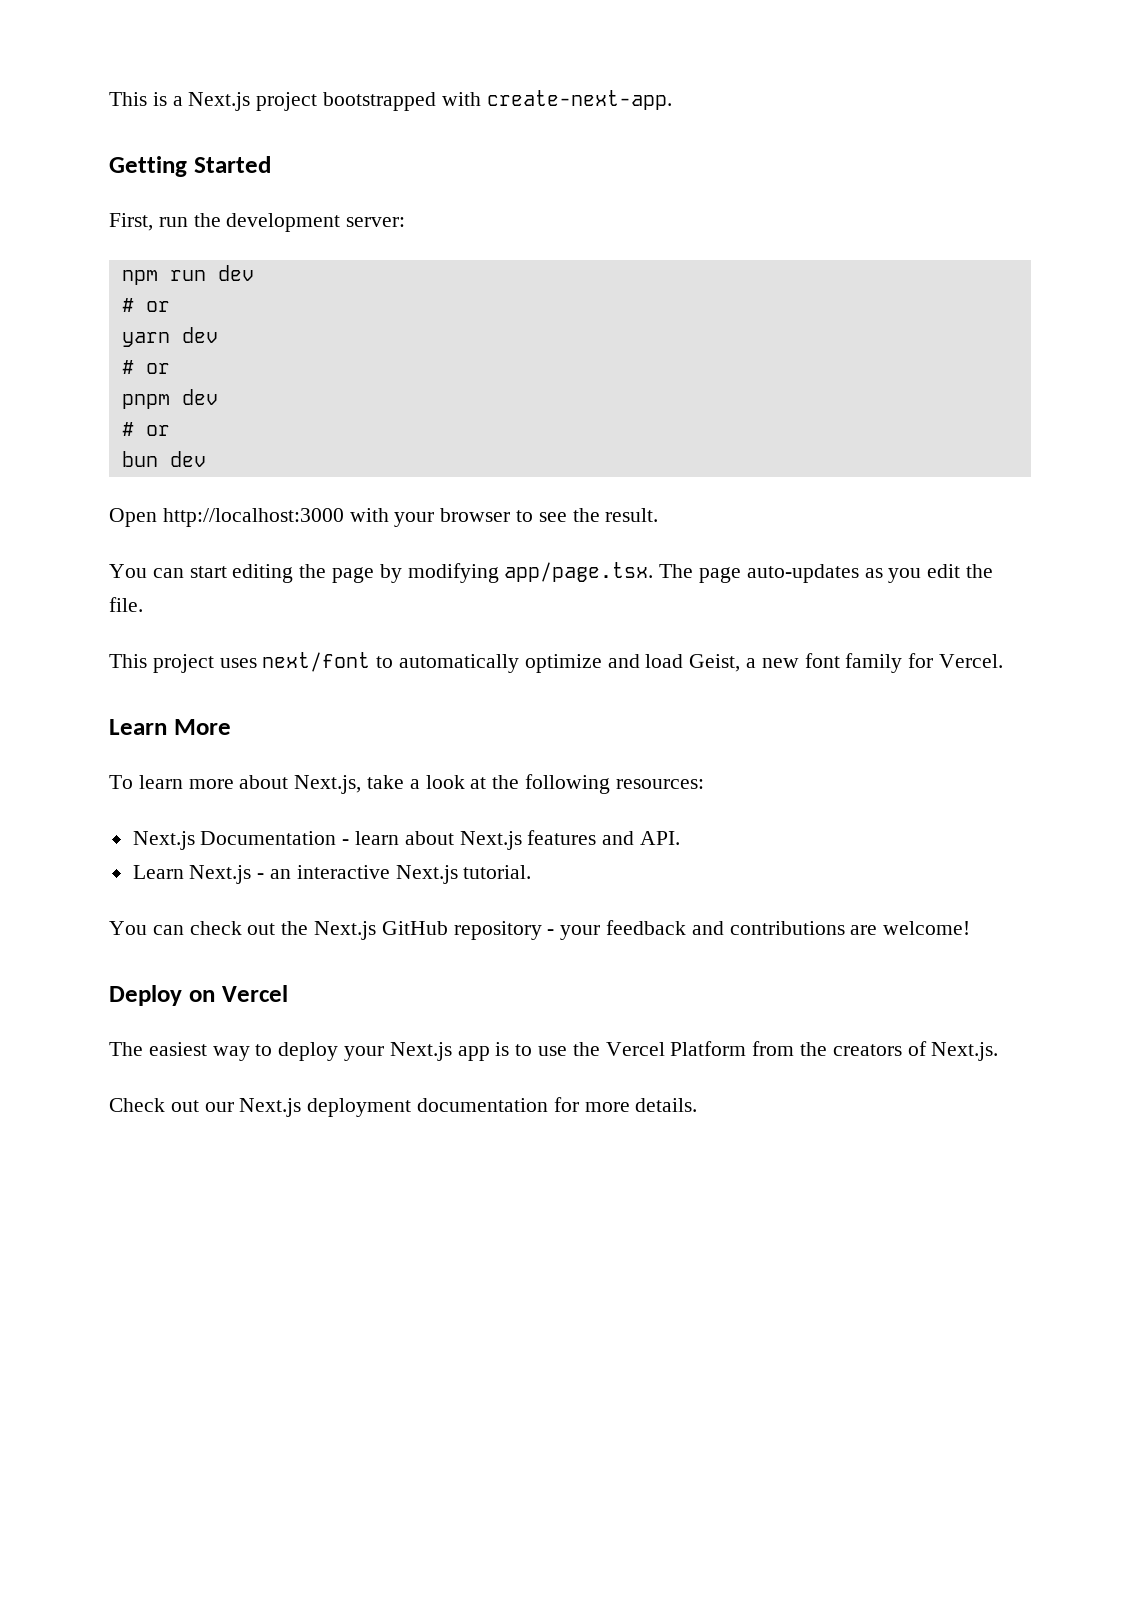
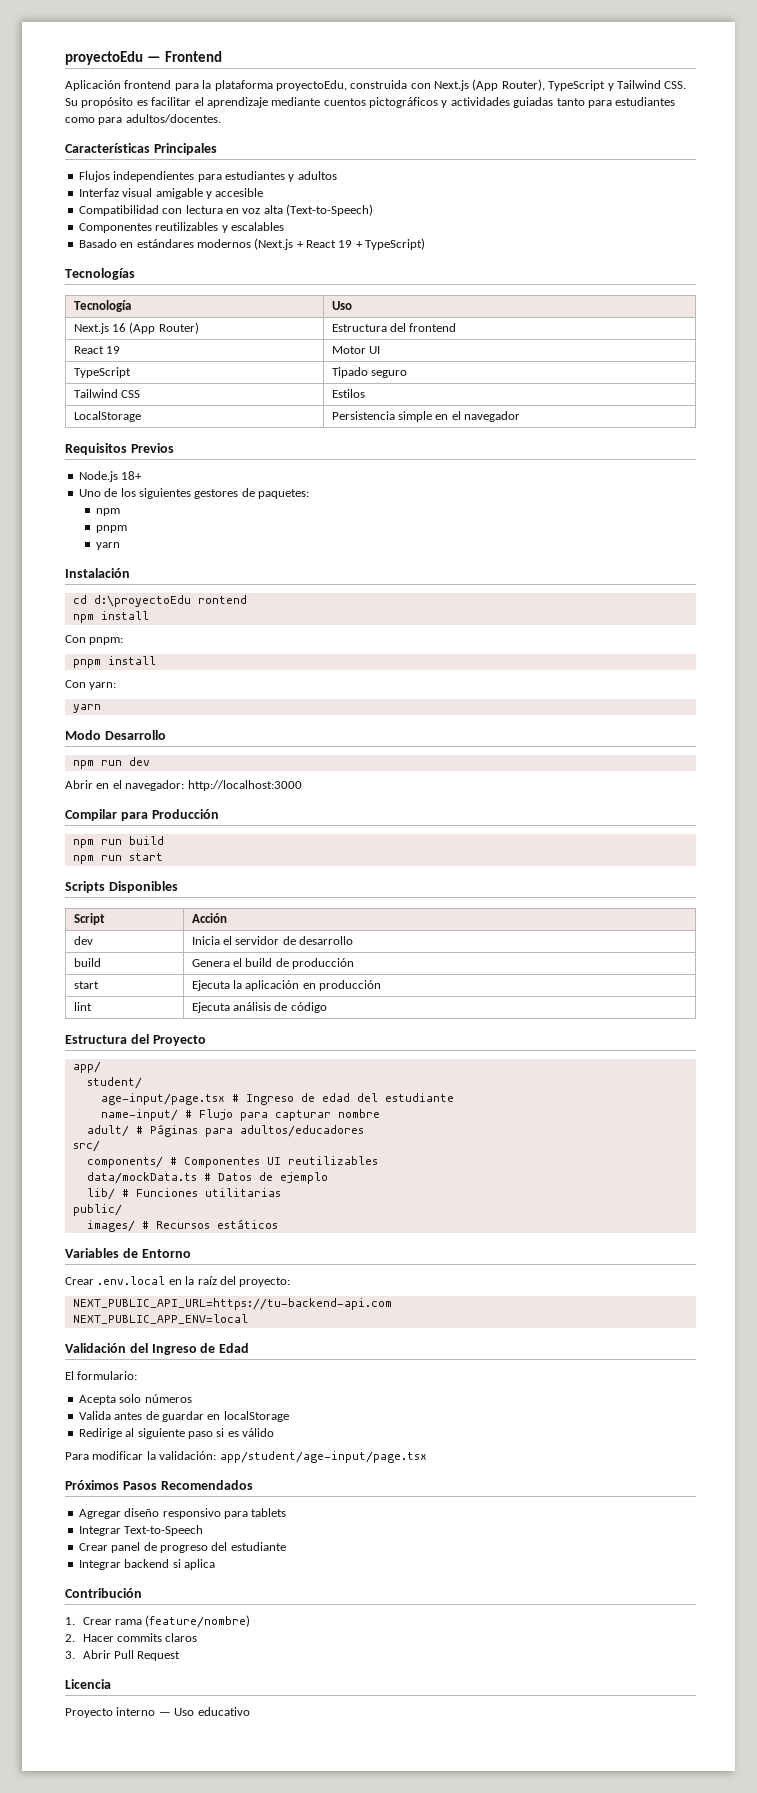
[109,90,672,111] [109,156,271,177] [109,213,406,232] [121,265,254,285] [121,298,170,312] [121,327,218,347] [121,360,170,374] [121,389,218,409] [121,422,170,436] [121,451,206,467] [109,508,659,527] [109,562,994,583] [109,597,143,612] [109,652,1004,673] [109,719,231,735] [109,774,704,794] [132,830,681,850] [132,865,532,884] [109,920,971,940] [109,985,288,1006] [109,1041,999,1061] [109,1097,698,1117] This is a Next.js project bootstrapped with create-next-app. // Getting Started // First, run the development server: // npm run dev // # or // yarn dev // # or // pnpm dev // # or // bun dev // Open http://localhost:3000 with your browser to see the result. // You can start editing the page by modifying app/page.tsx. The page auto-updates as you edit the file. // This project uses next/font to automatically optimize and load Geist, a new font family for Vercel. // Learn More // To learn more about Next.js, take a look at the following resources: // Next.js Documentation - learn about Next.js features and API. // Learn Next.js - an interactive Next.js tutorial. // You can check out the Next.js GitHub repository - your feedback and contributions are welcome! // Deploy on Vercel // The easiest way to deploy your Next.js app is to use the Vercel Platform from the creators of Next.js. // Check out our Next.js deployment documentation for more details. -> [65,51,222,65] [65,79,687,91] [65,97,676,108] [65,114,221,125] [65,143,217,155] [78,171,337,182] [78,188,264,199] [78,204,373,216] [78,222,284,233] [78,238,426,250] [65,268,135,280] [73,300,131,312] [331,301,352,310] [73,322,199,334] [331,323,457,332] [73,346,120,354] [331,346,380,354] [73,367,131,378] [331,367,407,378] [73,389,140,398] [331,389,365,398] [73,411,141,422] [331,411,521,422] [65,443,174,455] [78,471,143,482] [78,488,309,499] [96,508,121,516] [96,525,128,533] [96,542,121,550] [65,568,130,578] [72,595,247,607] [72,611,149,623] [65,635,124,645] [72,656,156,668] [65,680,117,690] [72,704,101,713] [65,730,166,740] [72,757,150,769] [65,780,302,791] [65,809,219,821] [72,836,164,848] [72,853,163,864] [65,881,178,893] [73,913,105,925] [191,913,227,923] [73,936,93,945] [191,936,354,945] [73,958,101,967] [191,958,355,969] [73,981,99,989] [191,980,382,991] [73,1002,92,1011] [191,1002,327,1013] [65,1034,206,1046] [72,1061,101,1073] [86,1077,142,1089] [100,1093,454,1105] [100,1109,380,1121] [86,1124,364,1137] [72,1140,100,1152] [86,1156,378,1168] [86,1172,328,1184] [86,1188,281,1200] [72,1204,122,1216] [86,1219,278,1232] [65,1248,191,1258] [65,1276,291,1287] [72,1298,392,1310] [72,1314,248,1324] [65,1343,250,1355] [65,1371,138,1380] [78,1394,192,1405] [78,1411,289,1422] [78,1428,274,1439] [65,1451,427,1463] [65,1480,253,1490] [78,1508,287,1519] [78,1525,204,1536] [78,1542,286,1553] [78,1559,215,1570] [65,1588,142,1598] [65,1615,251,1628] [65,1633,198,1642] [65,1650,181,1661] [65,1679,111,1689] [65,1707,250,1718] proyectoEdu — Frontend // Aplicación frontend para la plataforma proyectoEdu, construida con Next.js (App Router), TypeScript y Tailwind CSS. Su propósito es facilitar el aprendizaje mediante cuentos pictográficos y actividades guiadas tanto para estudiantes como para adultos/docentes. // Características Principales // Flujos independientes para estudiantes y adultos // Interfaz visual amigable y accesible // Compatibilidad con lectura en voz alta (Text-to-Speech) // Componentes reutilizables y escalables // Basado en estándares modernos (Next.js + React 19 + TypeScript) // Tecnologías // Tecnología | Uso // Next.js 16 (App Router) | Estructura del frontend // React 19 | Motor UI // TypeScript | Tipado seguro // Tailwind CSS | Estilos // LocalStorage | Persistencia simple en el navegador // Requisitos Previos // Node.js 18+ // Uno de los siguientes gestores de paquetes: // npm // pnpm // yarn // Instalación // cd d:\proyectoEdu rontend // npm install // Con pnpm: // pnpm install // Con yarn: // yarn // Modo Desarrollo // npm run dev // Abrir en el navegador: http://localhost:3000 // Compilar para Producción // npm run build // npm run start // Scripts Disponibles // Script | Acción // dev | Inicia el servidor de desarrollo // build | Genera el build de producción // start | Ejecuta la aplicación en producción // lint | Ejecuta análisis de código // Estructura del Proyecto // app/ // student/ // age-input/page.tsx # Ingreso de edad del estudiante // name-input/ # Flujo para capturar nombre // adult/ # Páginas para adultos/educadores // src/ // components/ # Componentes UI reutilizables // data/mockData.ts # Datos de ejemplo // lib/ # Funciones utilitarias // public/ // images/ # Recursos estáticos // Variables de Entorno // Crear .env.local en la raíz del proyecto: // NEXT_PUBLIC_API_URL=https://tu-backend-api.com // NEXT_PUBLIC_APP_ENV=local // Validación del Ingreso de Edad // El formulario: // Acepta solo números // Valida antes de guardar en localStorage // Redirige al siguiente paso si es válido // Para modificar la validación: app/student/age-input/page.tsx // Próximos Pasos Recomendados // Agregar diseño responsivo para tablets // Integrar Text-to-Speech // Crear panel de progreso del estudiante // Integrar backend si aplica // Contribución // 1. Crear rama (feature/nombre) // 2. Hacer commits claros // 3. Abrir Pull Request // Licencia // Proyecto interno — Uso educativo

